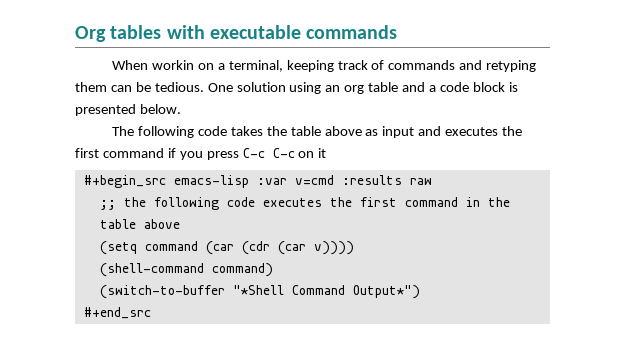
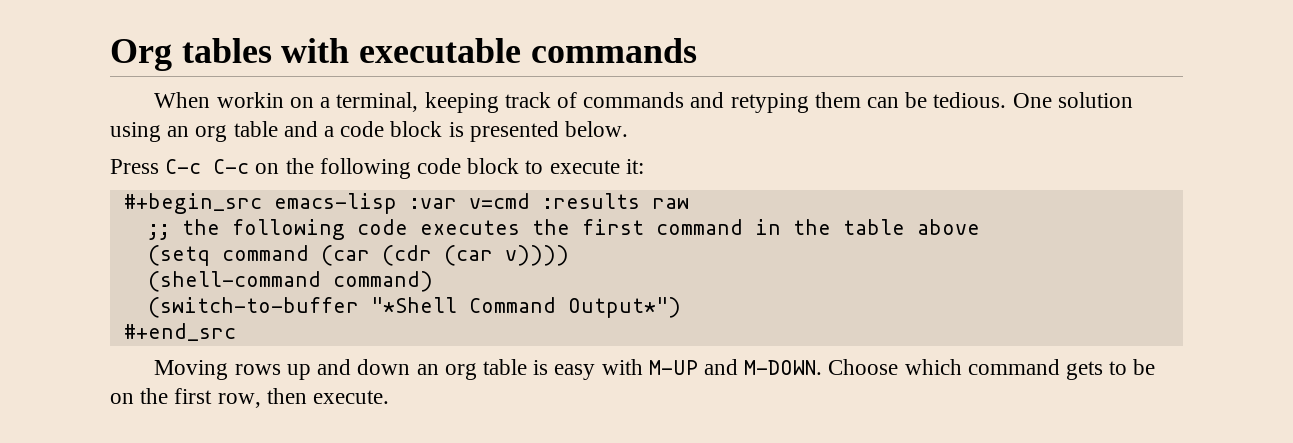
[112,126,523,138] [75,148,327,160] The following code takes the table above as input and executes the first command if you press C-c C-c on it -> [110,158,644,179] Press C-c C-c on the following code block to execute it:
(151, 313) none -> [154,359,1156,380] [110,388,390,408] // Moving rows up and down an org table is easy with M-UP and M-DOWN. Choose which command gets to be on the first row, then execute.

